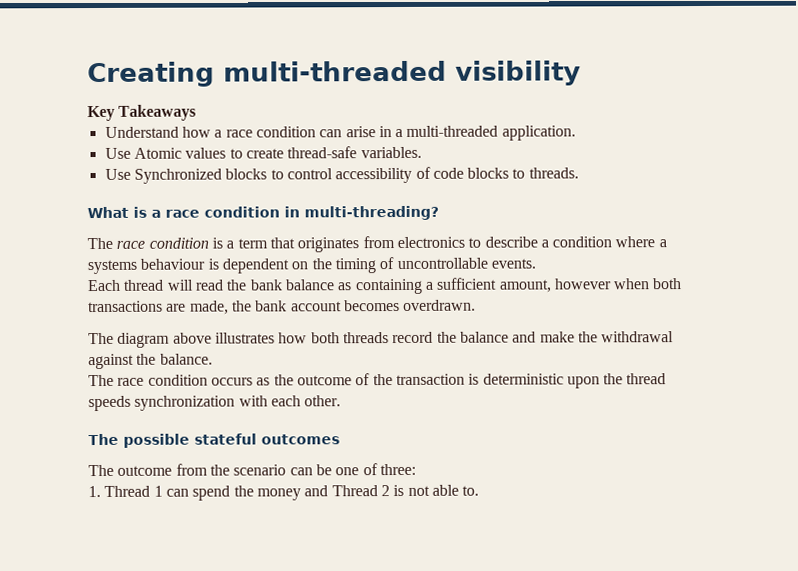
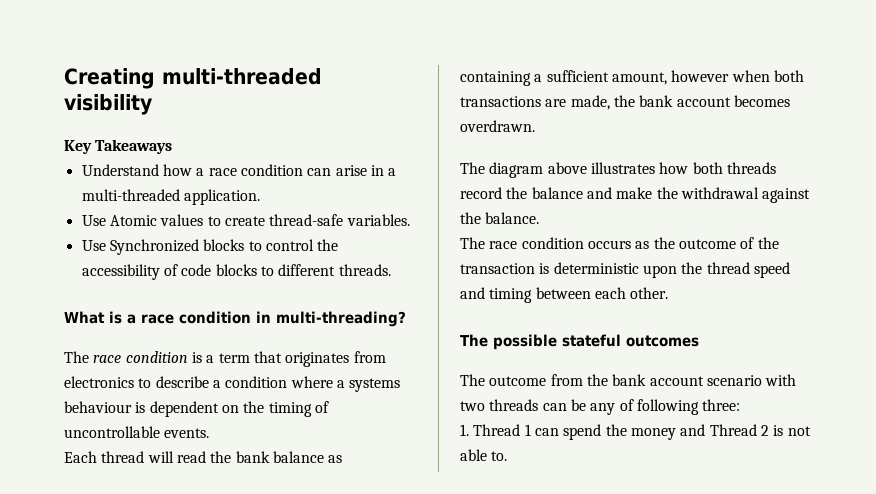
(333, 174) none -> [317,239,339,251] the
(526, 173) none -> [278,264,336,276] different
[88,395,268,412] speeds synchronization with -> [753,262,790,278] [460,287,591,303] speed and timing between
[233,463,378,476] scenario can be one of -> [612,374,797,386] [460,399,699,415] bank account scenario with two threads can be any of following

